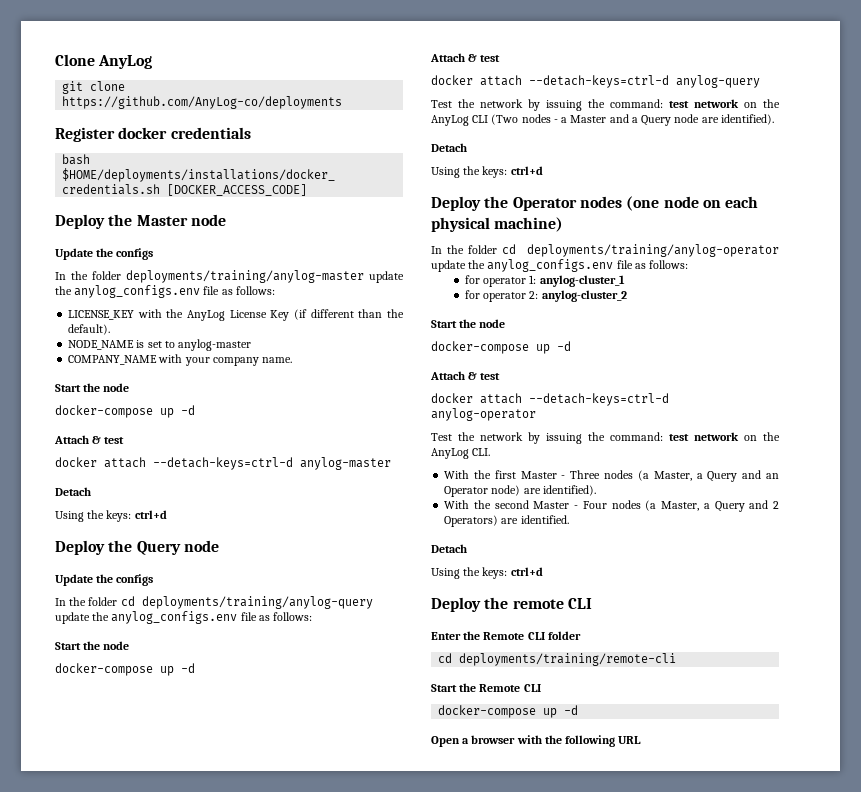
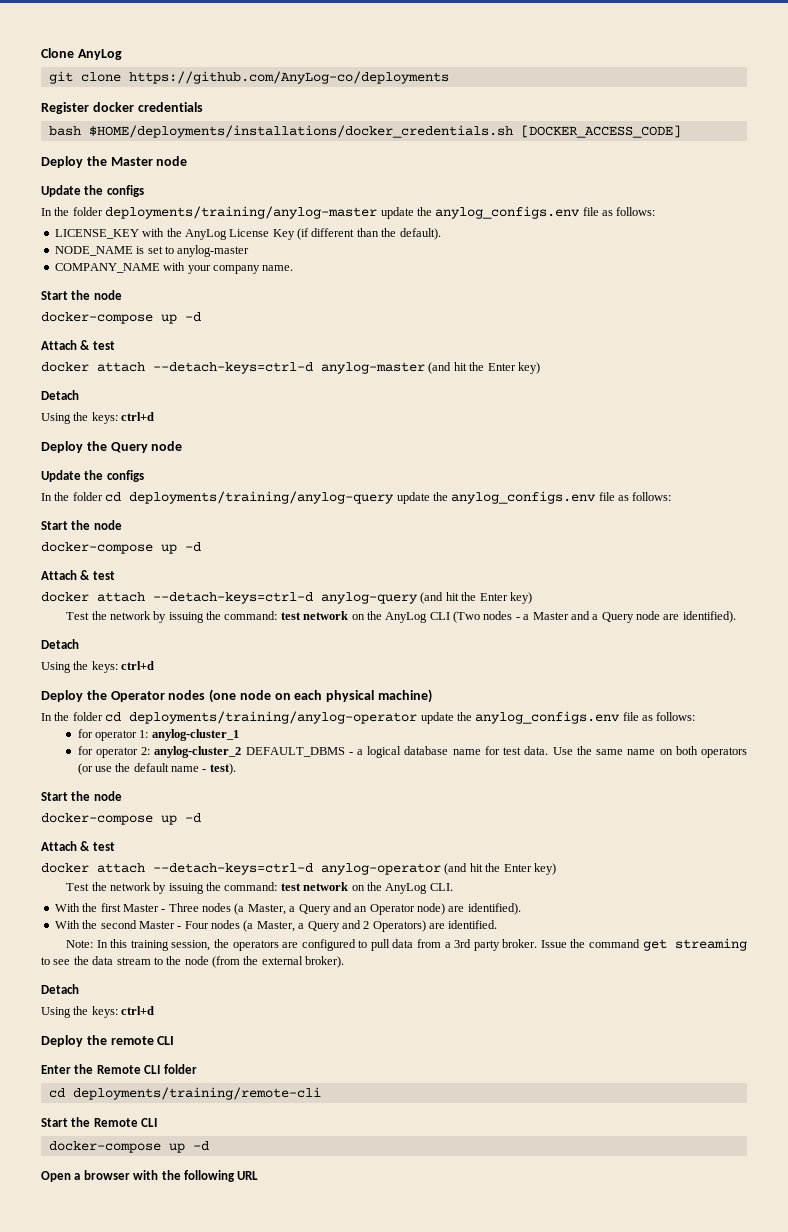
(391, 463) none -> [428,362,540,374] (and hit the Enter key)
(760, 81) none -> [420,592,532,604] (and hit the Enter key)
(627, 296) none -> [245,746,747,758] [77,763,236,775] DEFAULT_DBMS - a logical database name for test data. Use the same name on both operators (or use the default name - test).
(536, 414) none -> [444,863,556,875] (and hit the Enter key)
(569, 519) none -> [66,938,747,951] [41,956,345,968] // Note: In this training session, the operators are configured to pull data from a 3rd party broker. Issue the command get streaming to see the data stream to the node (from the external broker).

